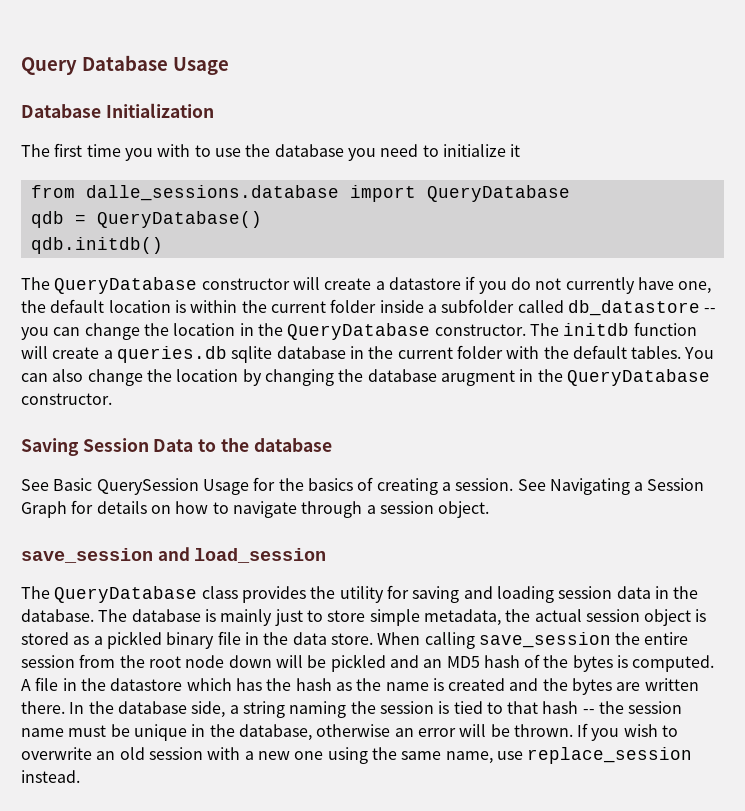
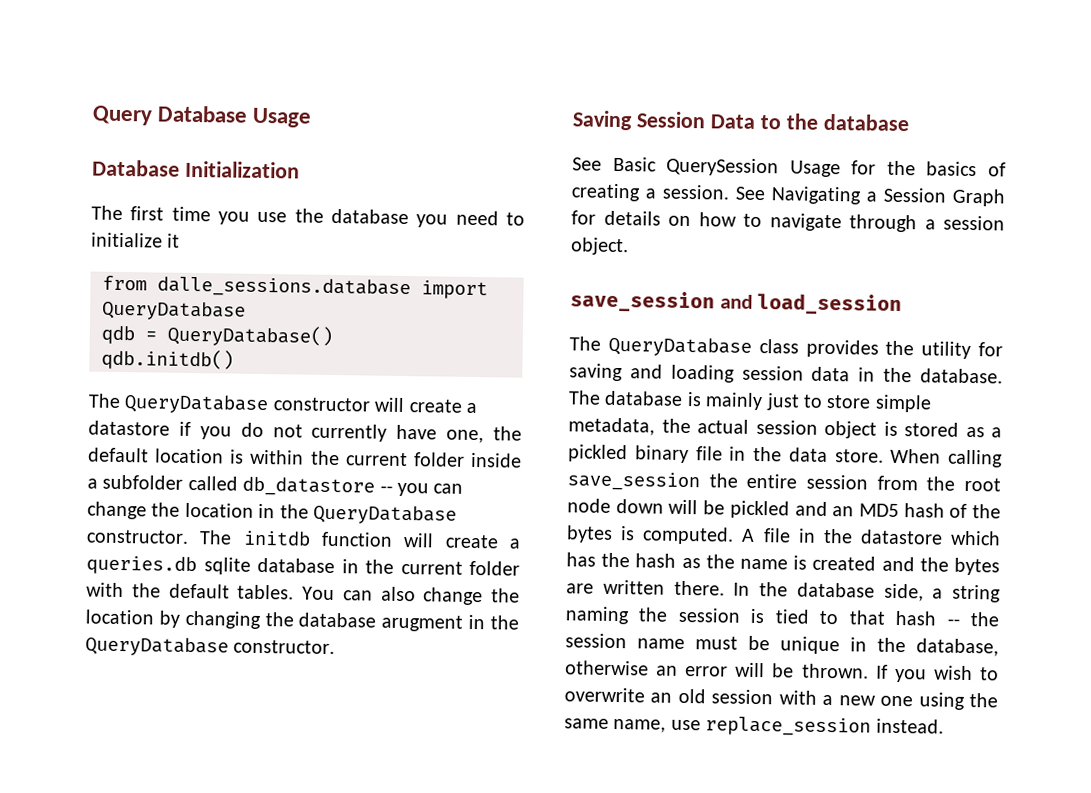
[157,144,211,157] with to -> (250, 218) none

